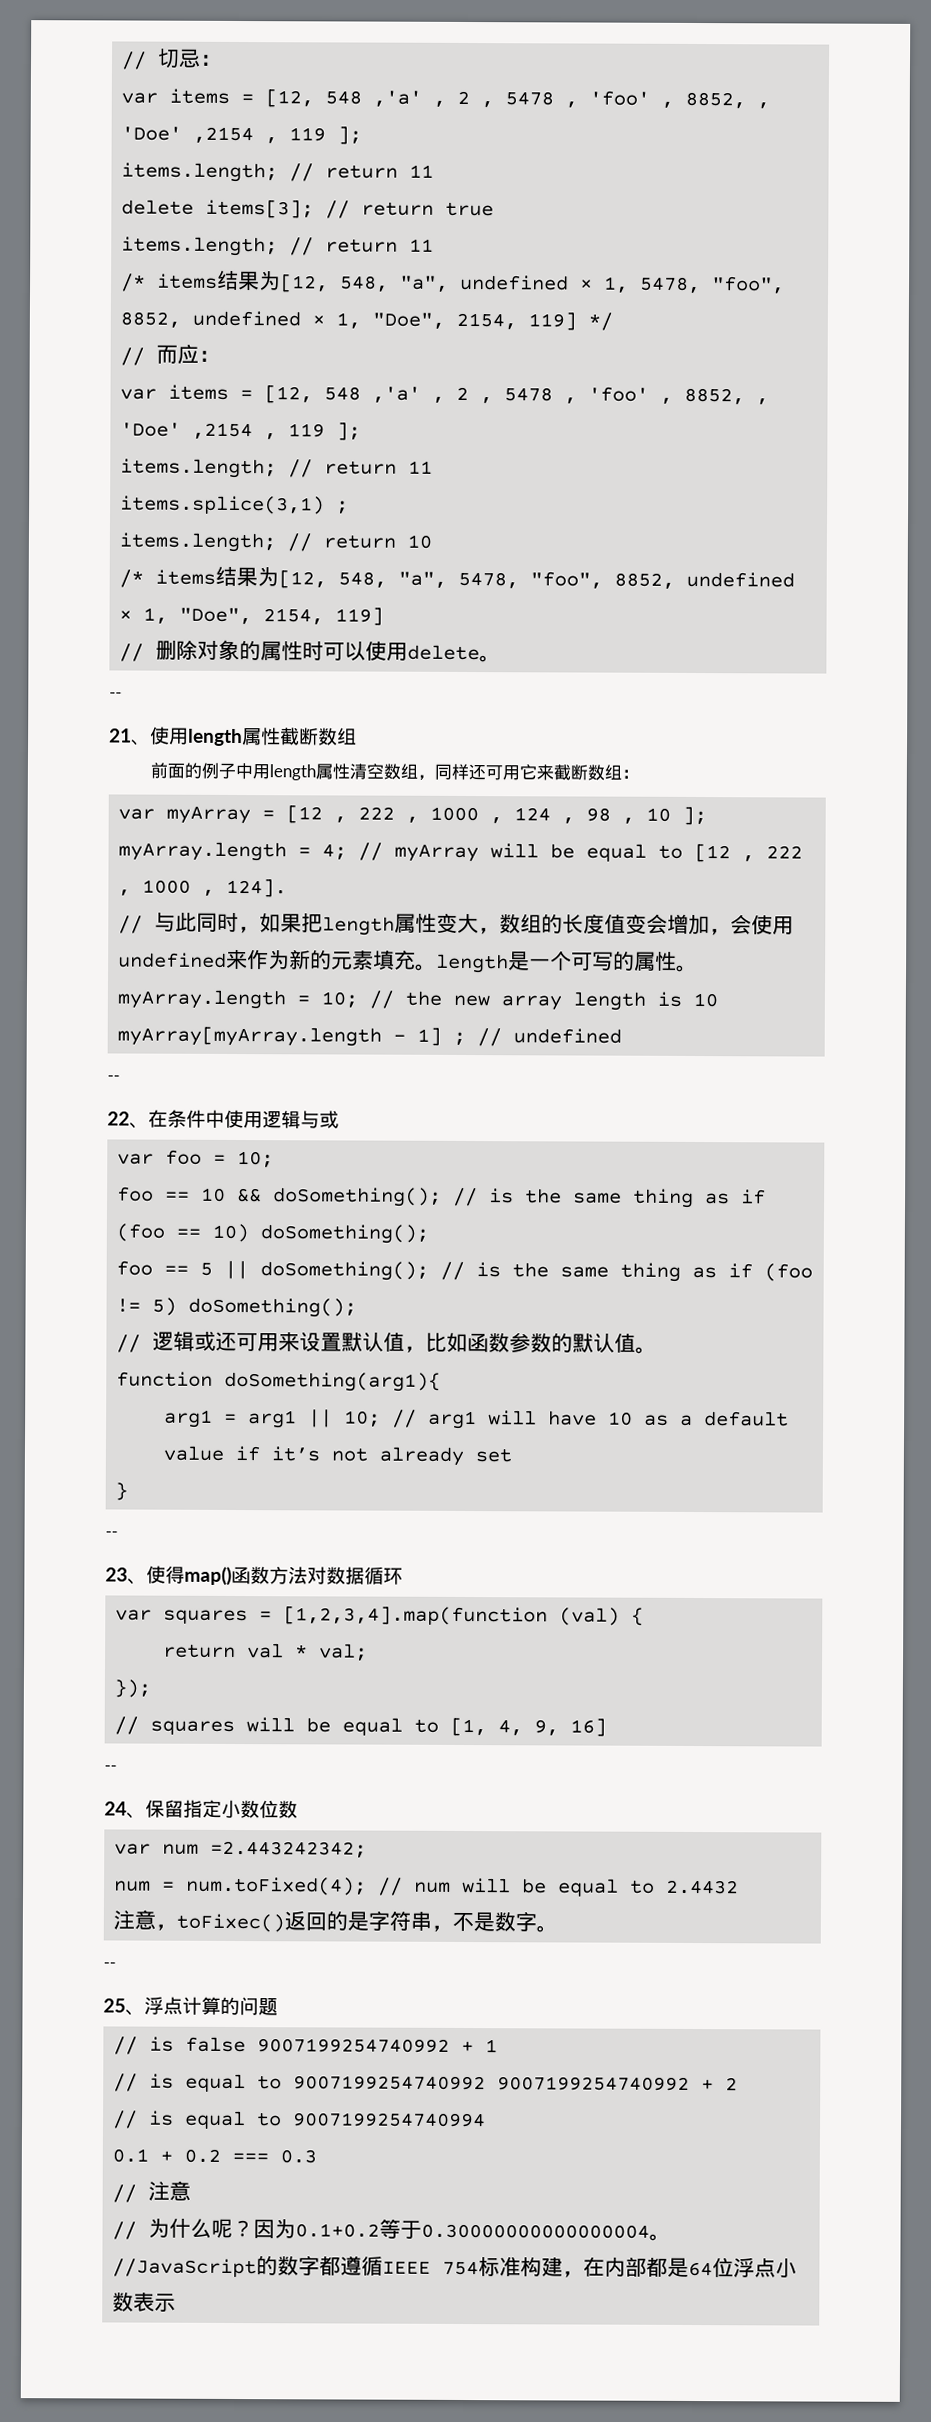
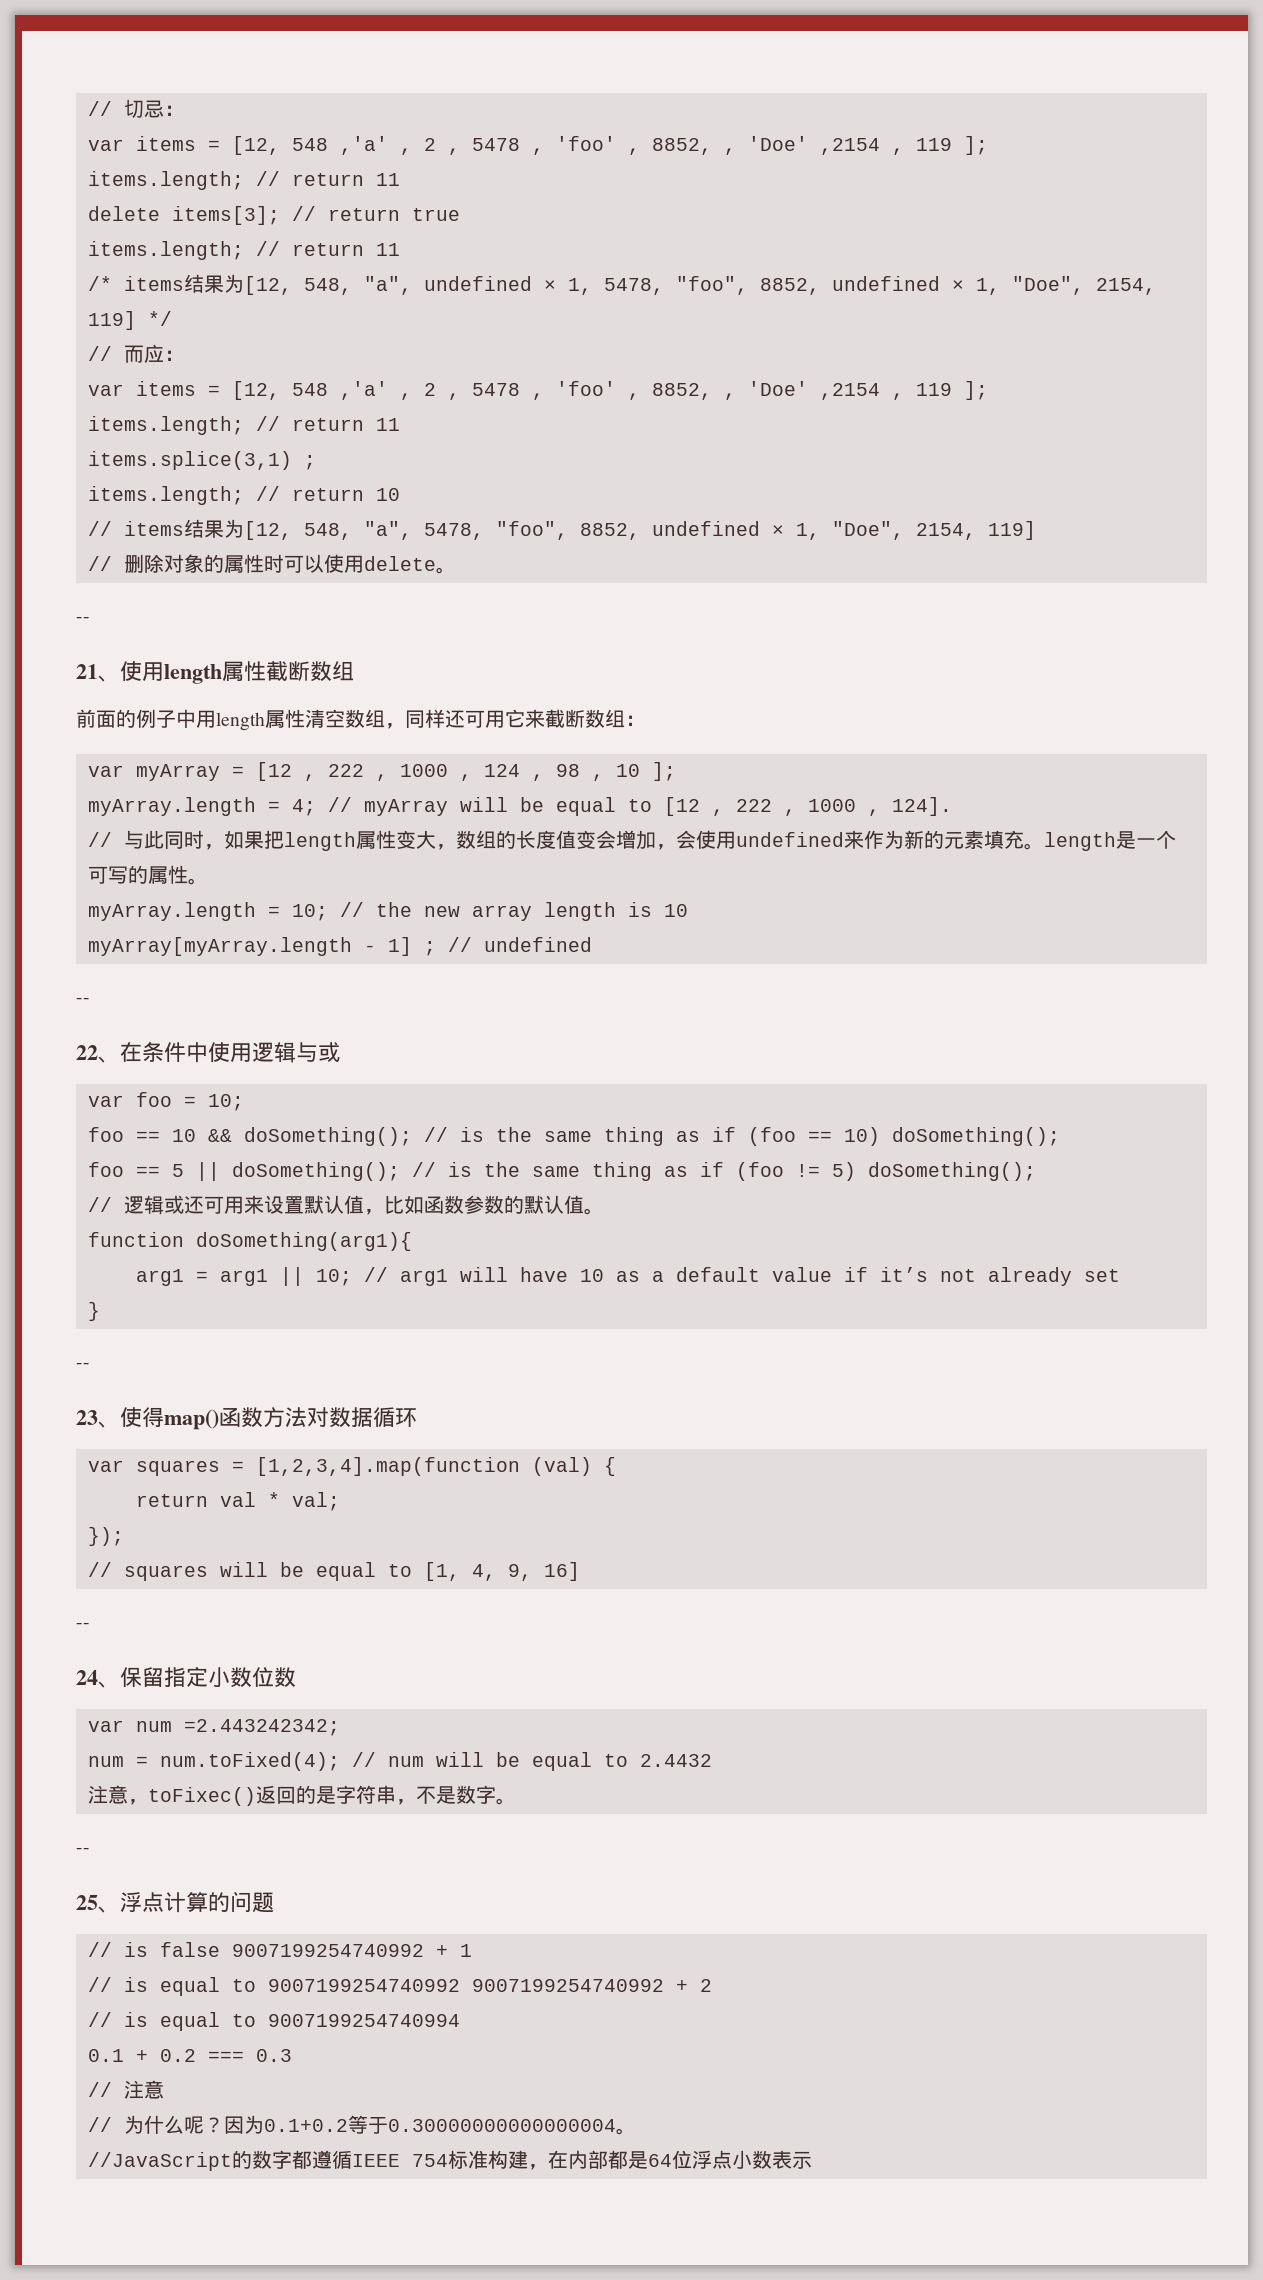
[119,569,145,588] /* -> [87,521,112,536] //

